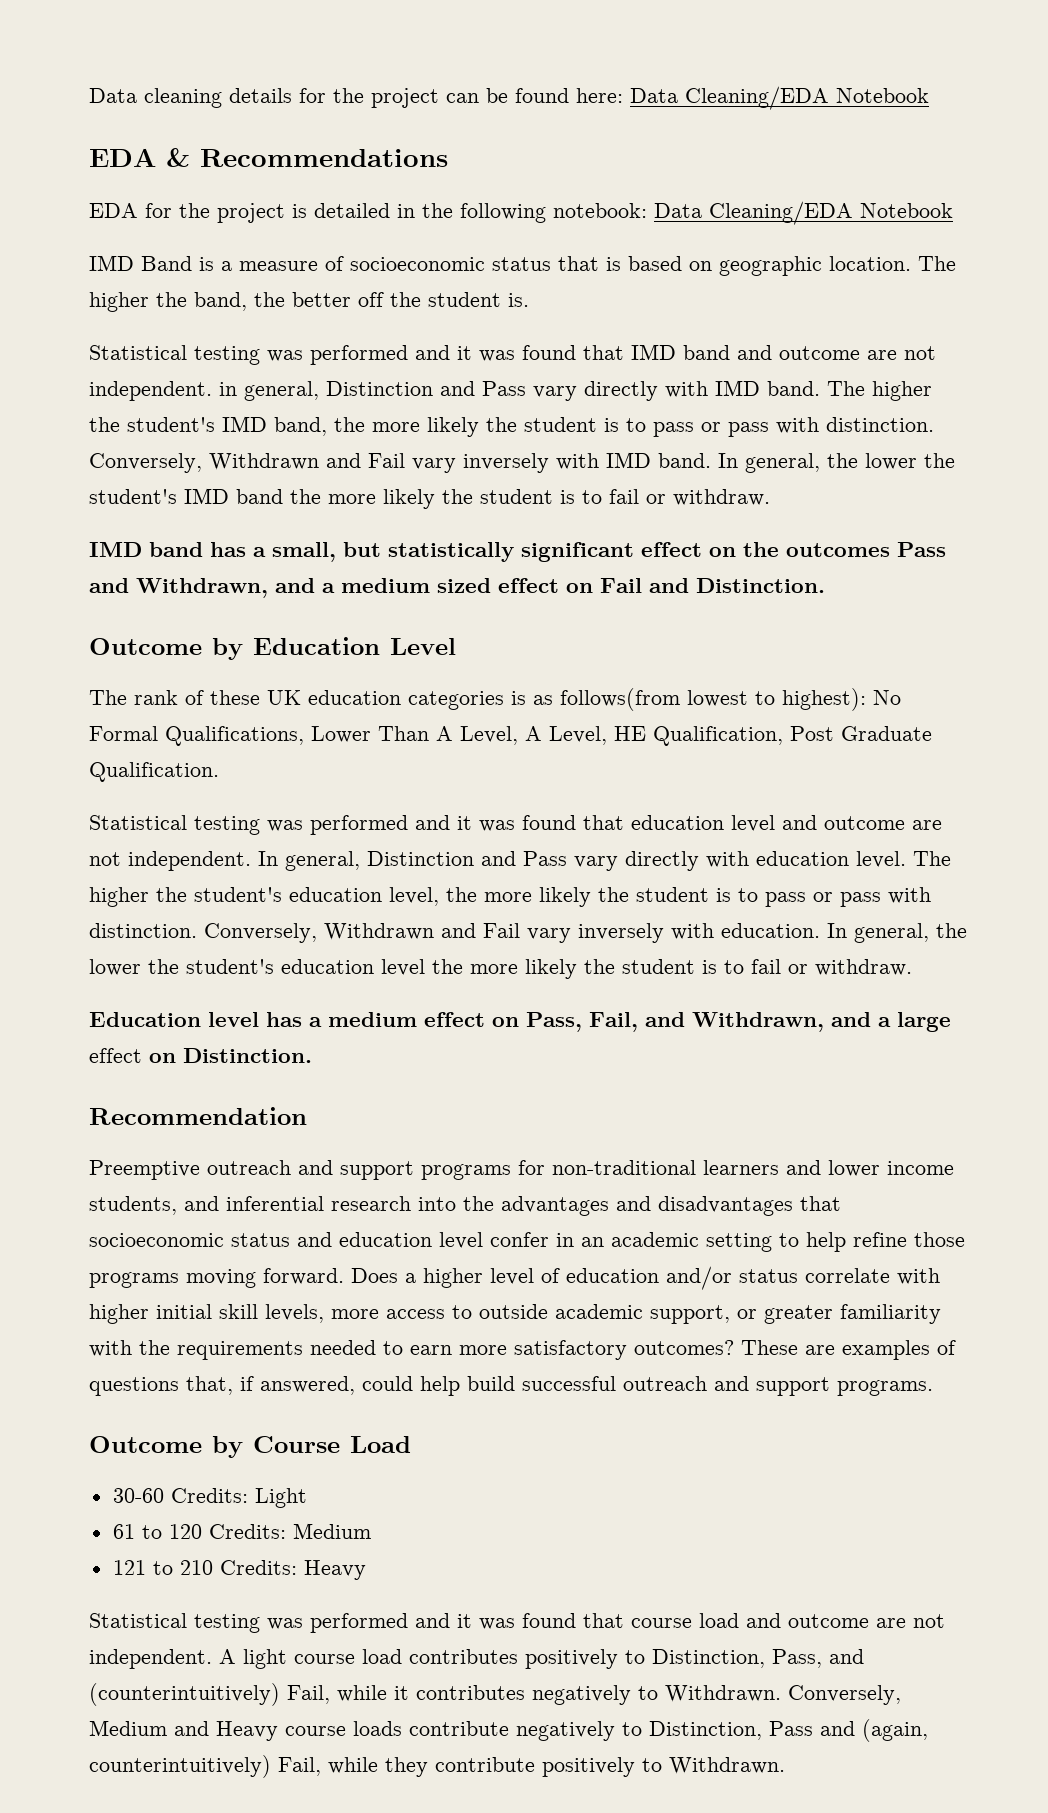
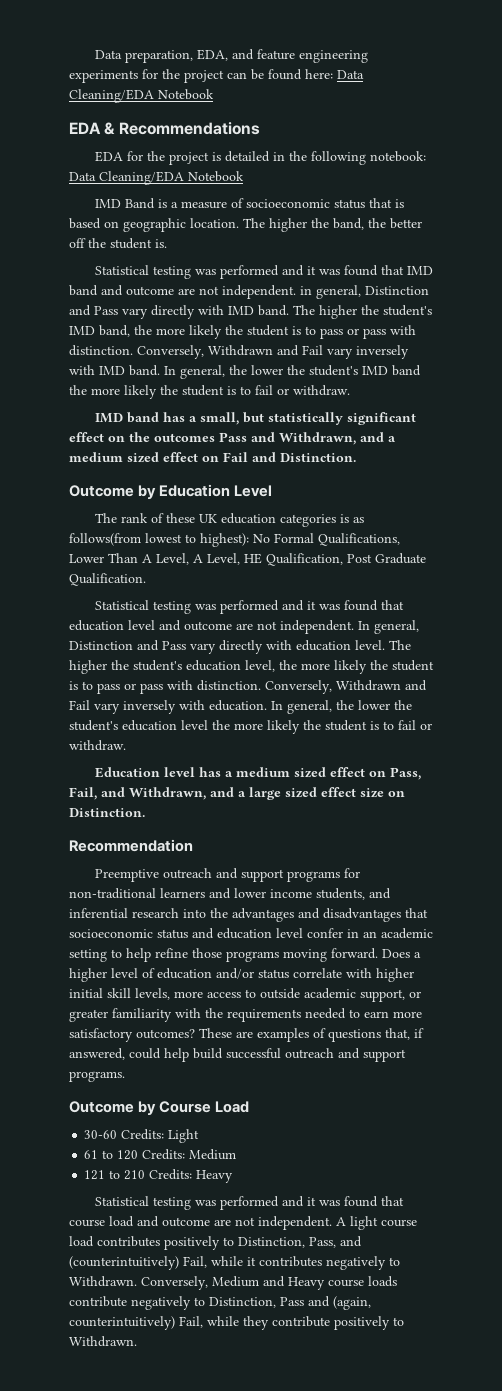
[89,88,292,108] Data cleaning details -> [94,49,368,63] [69,70,138,83] Data preparation, EDA, and feature engineering experiments
(417, 1019) none -> [293,767,326,778] sized
[89,1048,142,1063] effect -> [285,787,384,798] sized effect size

